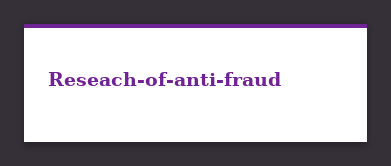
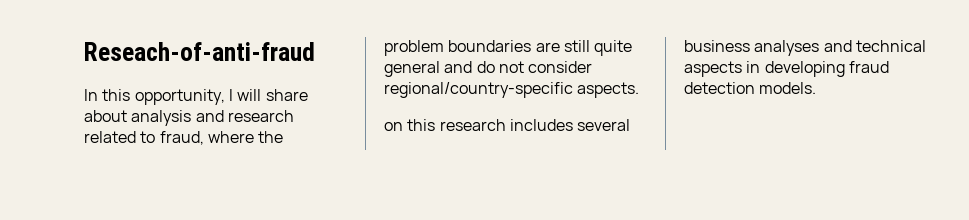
(281, 79) none -> [84,89,308,105] [84,110,294,126] [84,131,284,145] [384,40,633,56] [384,61,593,77] [384,82,640,98] [384,119,631,131] [684,40,926,56] [684,61,889,77] [684,82,817,94] // In this opportunity, I will share about analysis and research related to fraud, where the problem boundaries are still quite general and do not consider regional/country-specific aspects. // on this research includes several business analyses and technical aspects in developing fraud detection models.

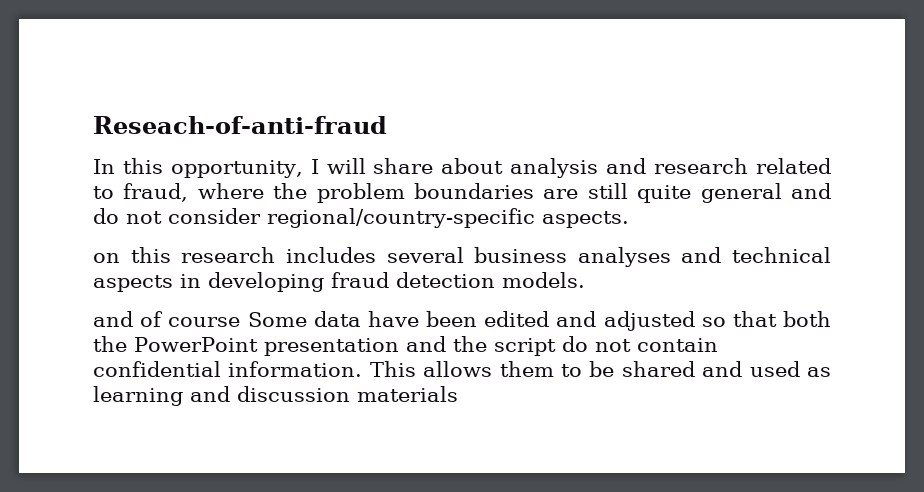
(817, 88) none -> [93,311,831,331] [93,336,718,356] [93,361,831,377] [93,386,458,406] // and of course Some data have been edited and adjusted so that both the PowerPoint presentation and the script do not contain confidential information. This allows them to be shared and used as learning and discussion materials

